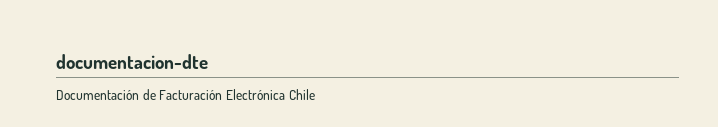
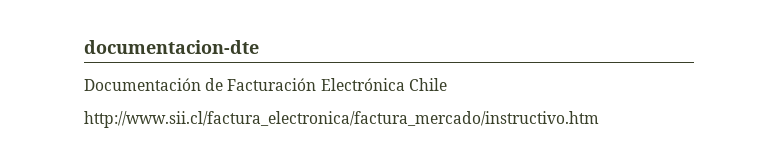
(315, 94) none -> [84,111,599,128] // http://www.sii.cl/factura_electronica/factura_mercado/instructivo.htm

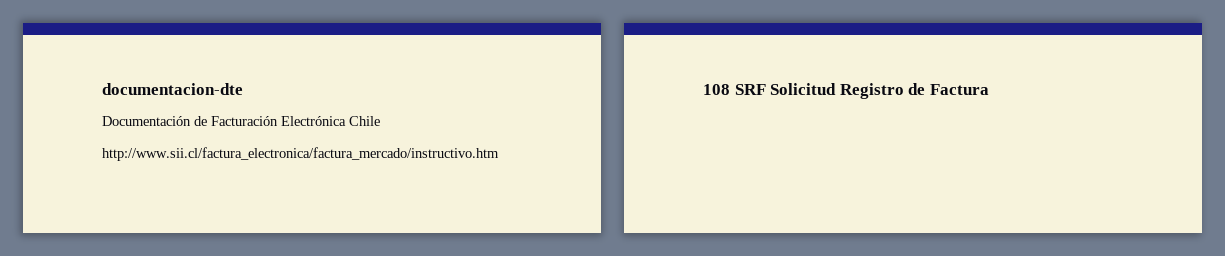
(599, 119) none -> [703,83,989,99] // 108 SRF Solicitud Registro de Factura

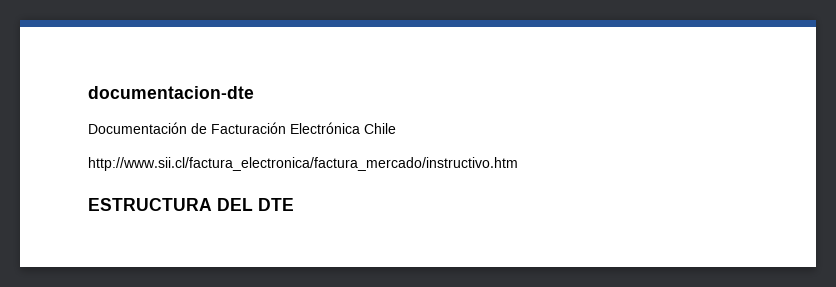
[703,83,989,99] 108 SRF Solicitud Registro de Factura -> [88,198,294,211] ESTRUCTURA DEL DTE

